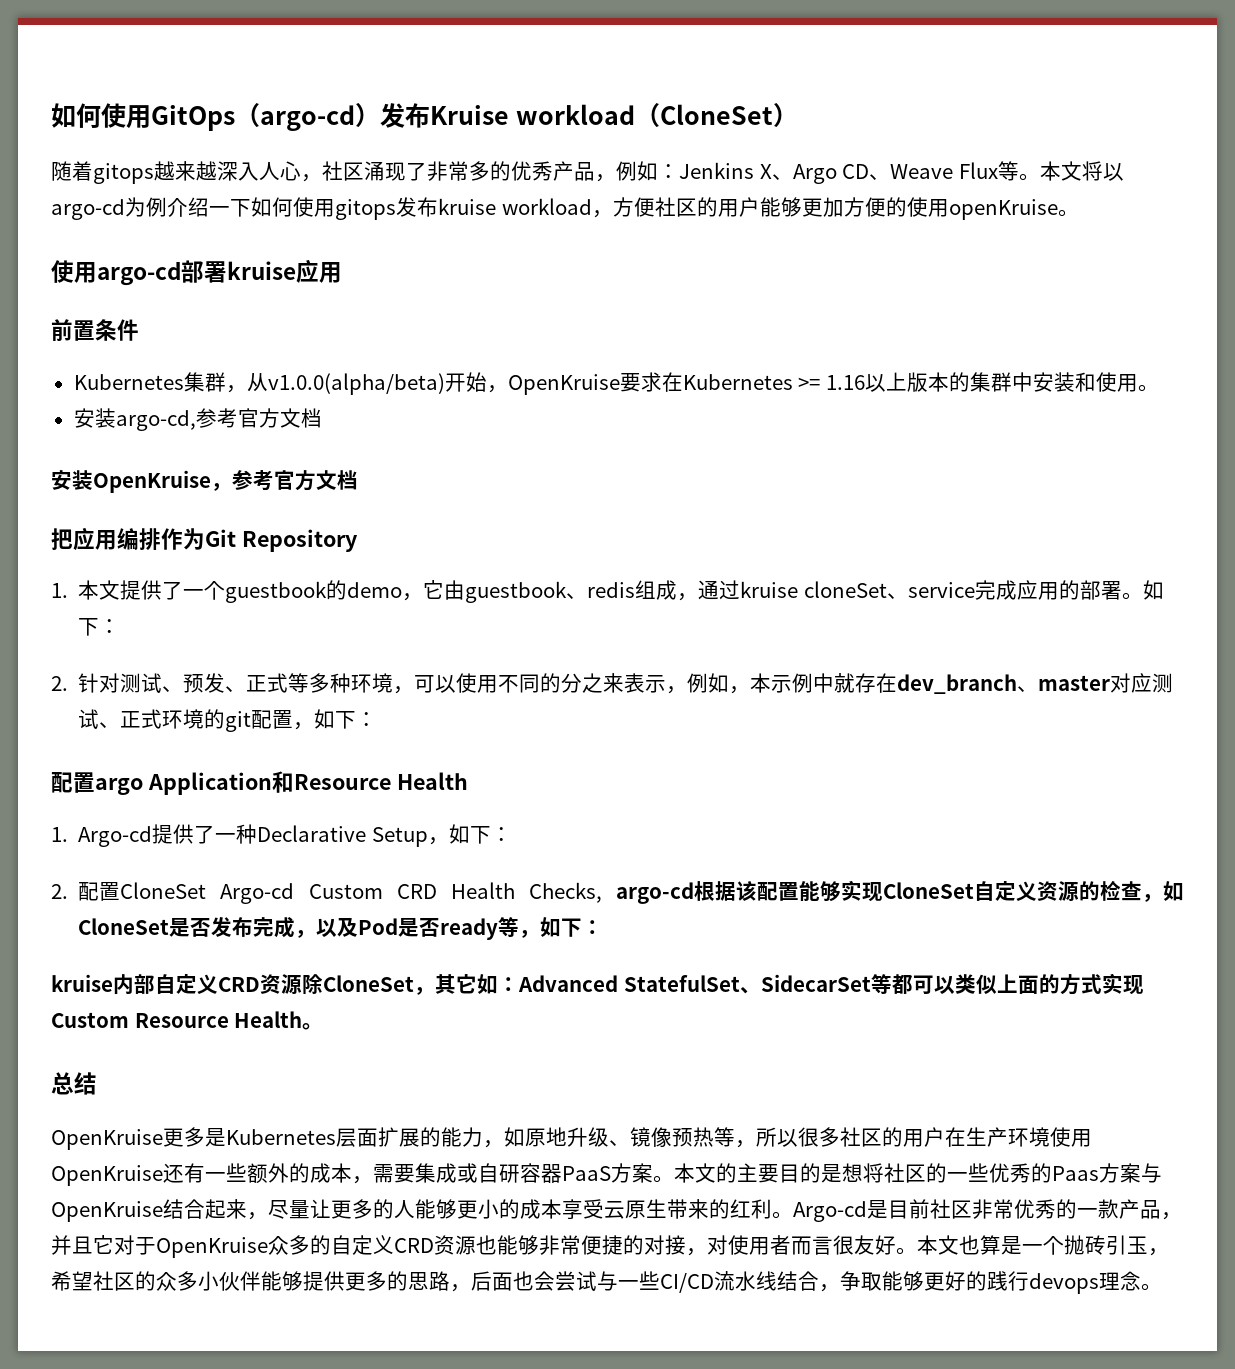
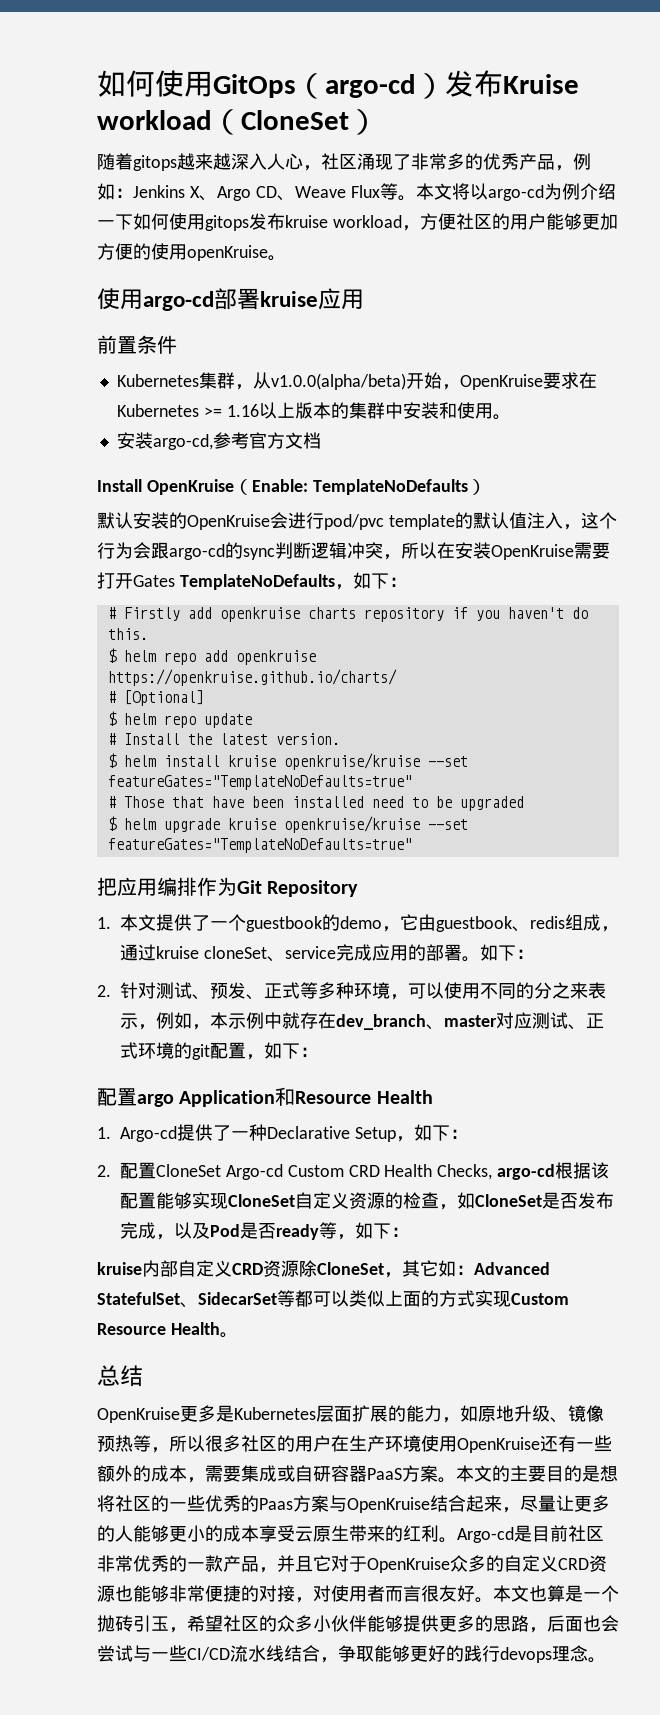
[51,470,358,493] 安装OpenKruise，参考官方文档 -> [97,479,486,495] [97,512,617,530] [97,542,610,560] [97,572,407,590] [107,607,588,622] [107,628,148,640] [107,648,316,665] [107,669,397,686] [107,690,204,706] [107,711,252,728] [107,733,340,745] [107,753,468,770] [107,775,412,790] [107,796,524,811] [107,816,468,833] [107,838,412,853] Install OpenKruise（Enable: TemplateNoDefaults） // 默认安装的OpenKruise会进行pod/pvc template的默认值注入，这个行为会跟argo-cd的sync判断逻辑冲突，所以在安装OpenKruise需要打开Gates TemplateNoDefaults，如下： // # Firstly add openkruise charts repository if you haven't do this. // $ helm repo add openkruise https://openkruise.github.io/charts/ // # [Optional] // $ helm repo update // # Install the latest version. // $ helm install kruise openkruise/kruise --set featureGates="TemplateNoDefaults=true" // # Those that have been installed need to be upgraded // $ helm upgrade kruise openkruise/kruise --set featureGates="TemplateNoDefaults=true"

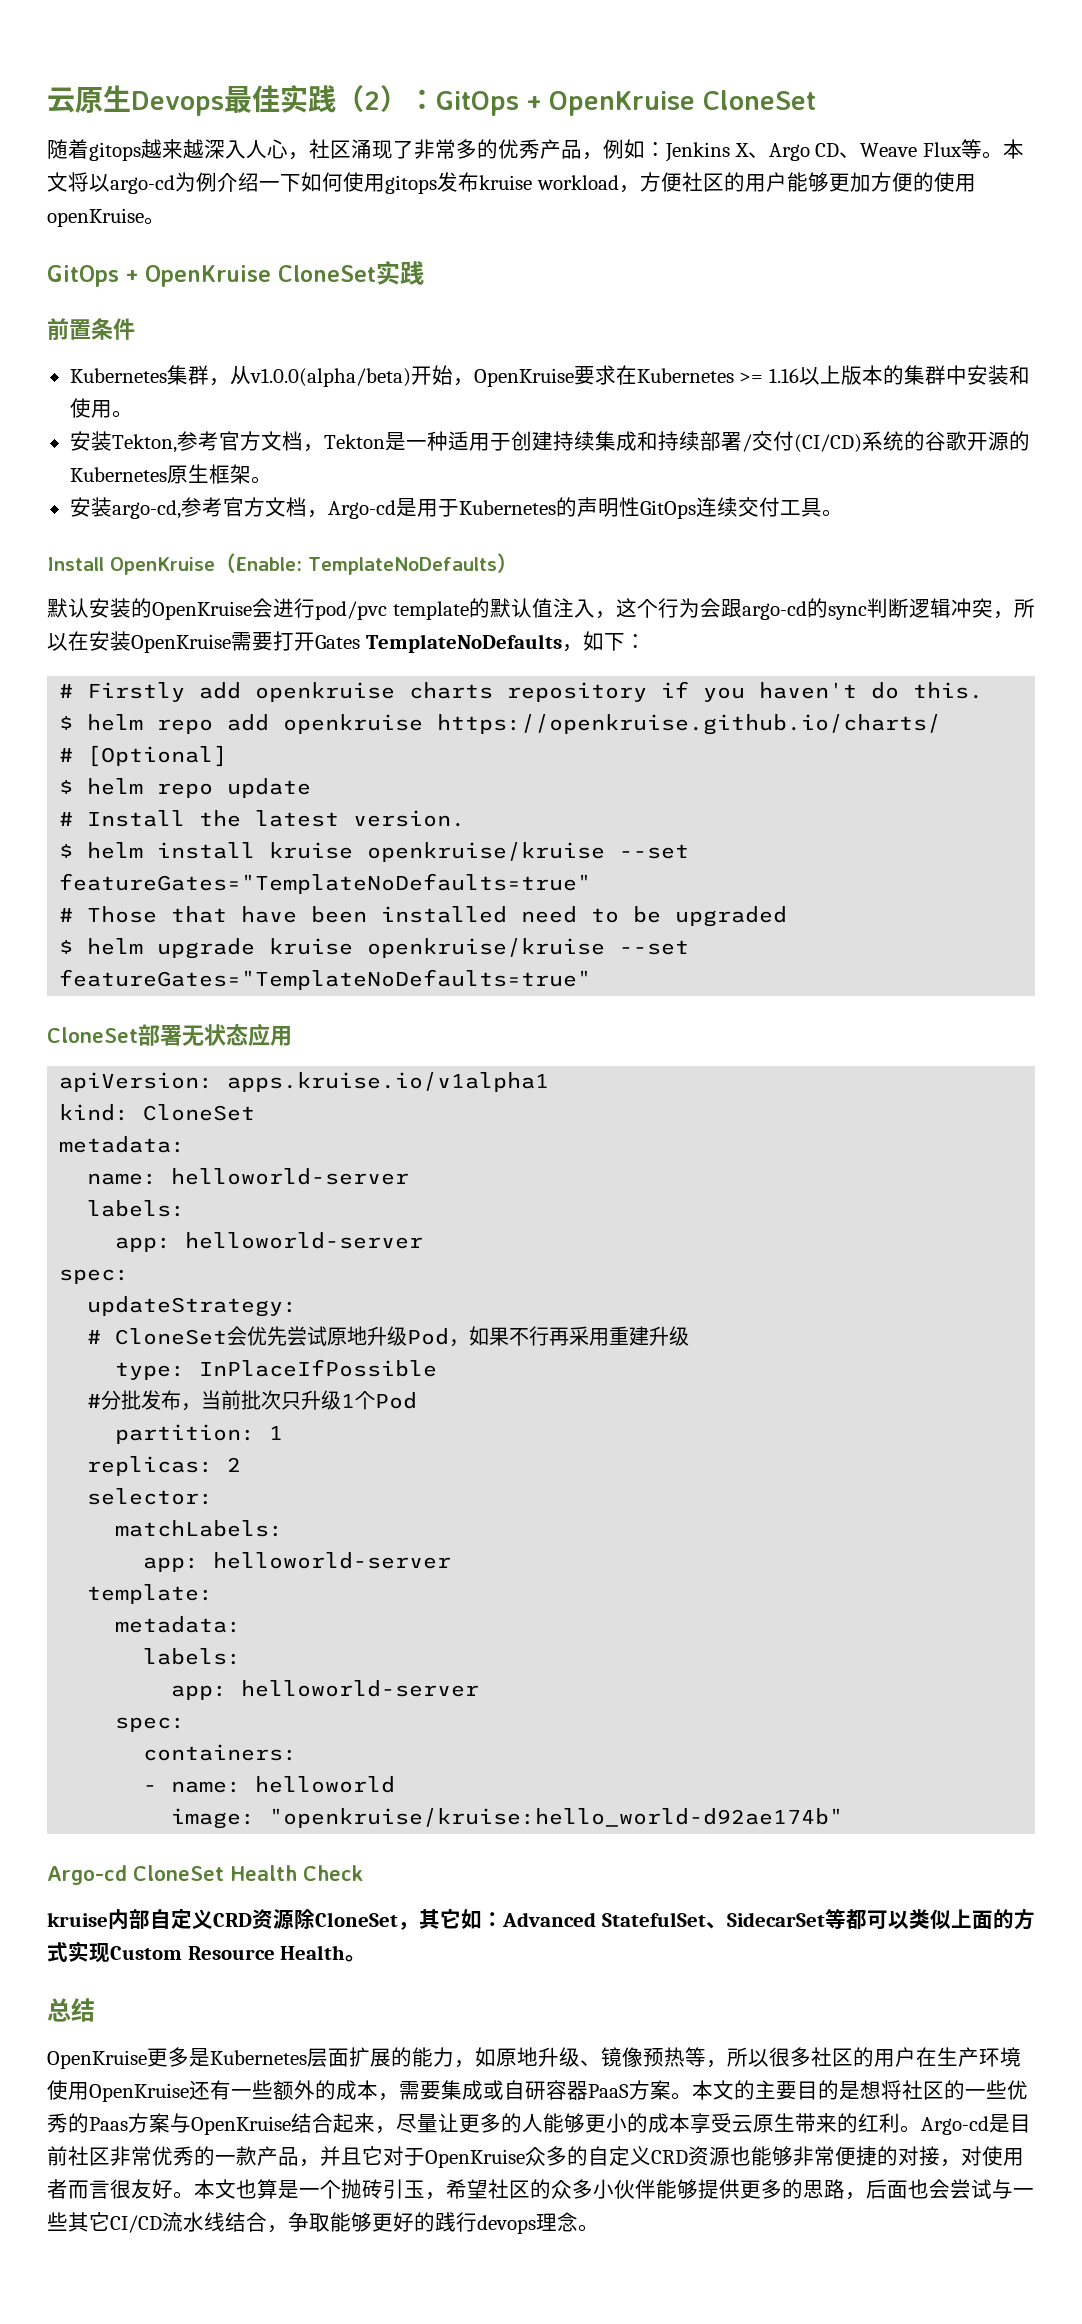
[97,70,579,99] [97,109,378,135] 如何使用GitOps（argo-cd）发布Kruise workload（CloneSet） -> [47,85,816,116] 云原生Devops最佳实践（2）：GitOps + OpenKruise CloneSet
[97,288,364,311] 使用argo-cd部署kruise应用 -> [47,261,424,287] GitOps + OpenKruise CloneSet实践
(511, 417) none -> [69,431,1030,453] [69,464,272,484] // 安装Tekton,参考官方文档，Tekton是一种适用于创建持续集成和持续部署/交付(CI/CD)系统的谷歌开源的Kubernetes原生框架。
(321, 440) none -> [306,497,843,519] ，Argo-cd是用于Kubernetes的声明性GitOps连续交付工具。
[97,877,359,897] [97,914,619,932] [120,944,534,962] [97,982,606,1000] [120,1012,604,1030] [120,1042,318,1060] [97,1087,433,1107] [97,1124,468,1142] [97,1162,610,1180] [120,1192,614,1210] [120,1222,409,1240] 把应用编排作为Git Repository // 1.本文提供了一个guestbook的demo，它由guestbook、redis组成，通过kruise cloneSet、service完成应用的部署。如下： // 2.针对测试、预发、正式等多种环境，可以使用不同的分之来表示，例如，本示例中就存在dev_branch、master对应测试、正式环境的git配置，如下： // 配置argo Application和Resource Health // 1. Argo-cd提供了一种Declarative Setup，如下： // 2.配置CloneSet Argo-cd Custom CRD Health Checks, argo-cd根据该配置能够实现CloneSet自定义资源的检查，如CloneSet是否发布完成，以及Pod是否ready等，如下： -> [47,1023,292,1047] [59,1072,550,1092] [59,1104,256,1121] [59,1136,186,1153] [87,1168,410,1185] [87,1200,186,1217] [115,1232,424,1252] [59,1269,130,1284] [87,1296,298,1317] [87,1326,690,1347] [115,1359,438,1380] [87,1390,418,1411] [115,1424,284,1444] [87,1456,242,1476] [87,1488,214,1505] [115,1520,284,1537] [143,1552,452,1572] [87,1584,214,1604] [115,1616,242,1633] [143,1648,242,1665] [171,1680,480,1700] [115,1717,186,1732] [143,1744,298,1761] [143,1776,396,1793] [171,1808,844,1829] [47,1865,363,1885] CloneSet部署无状态应用 // apiVersion: apps.kruise.io/v1alpha1 // kind: CloneSet // metadata: // name: helloworld-server // labels: // app: helloworld-server // spec: // updateStrategy: // # CloneSet会优先尝试原地升级Pod，如果不行再采用重建升级 // type: InPlaceIfPossible // #分批发布，当前批次只升级1个Pod // partition: 1 // replicas: 2 // selector: // matchLabels: // app: helloworld-server // template: // metadata: // labels: // app: helloworld-server // spec: // containers: // - name: helloworld // image: "openkruise/kruise:hello_world-d92ae174b" // Argo-cd CloneSet Health Check
(187, 1653) none -> [68,2212,110,2232] 其它

